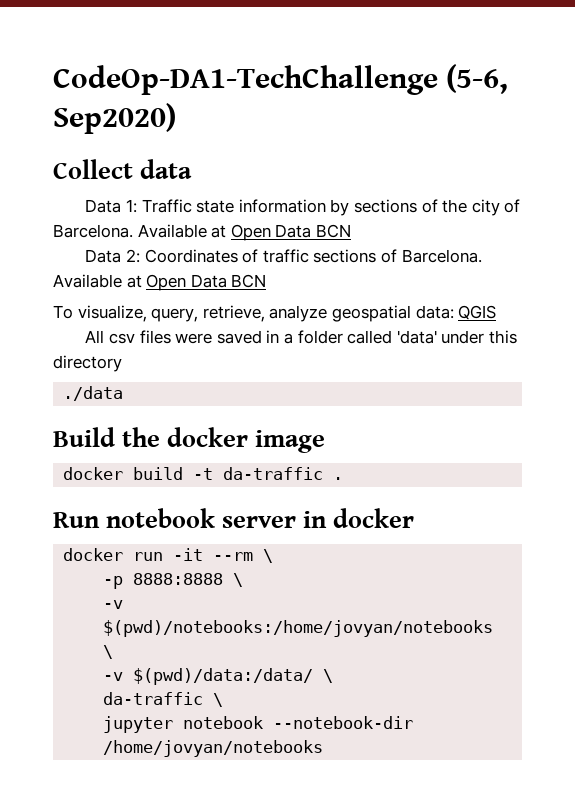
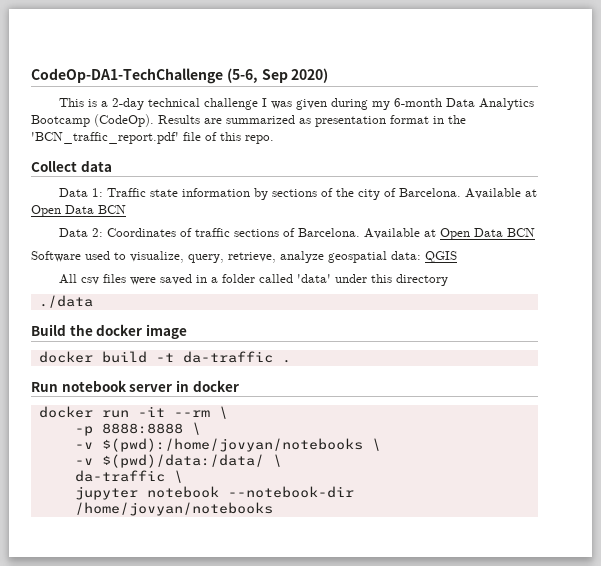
[53,103,176,134] Sep2020) -> [261,68,329,83] [59,98,535,110] [31,114,466,127] [31,132,274,144] Sep 2020) // This is a 2-day technical challenge I was given during my 6-month Data Analytics Bootcamp (CodeOp). Results are summarized as presentation format in the 'BCN_traffic_report.pdf' file of this repo.
[53,305,73,319] To -> [31,251,126,262] Software used to
[103,620,494,637] $(pwd)/notebooks:/home/jovyan/notebooks -> [101,438,363,452] $(pwd):/home/jovyan/notebooks

